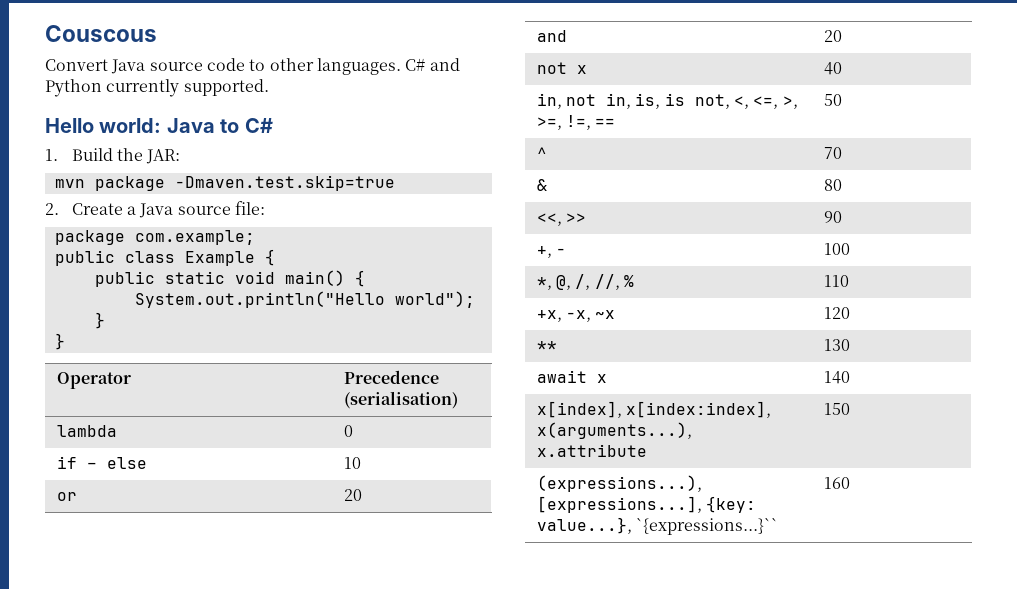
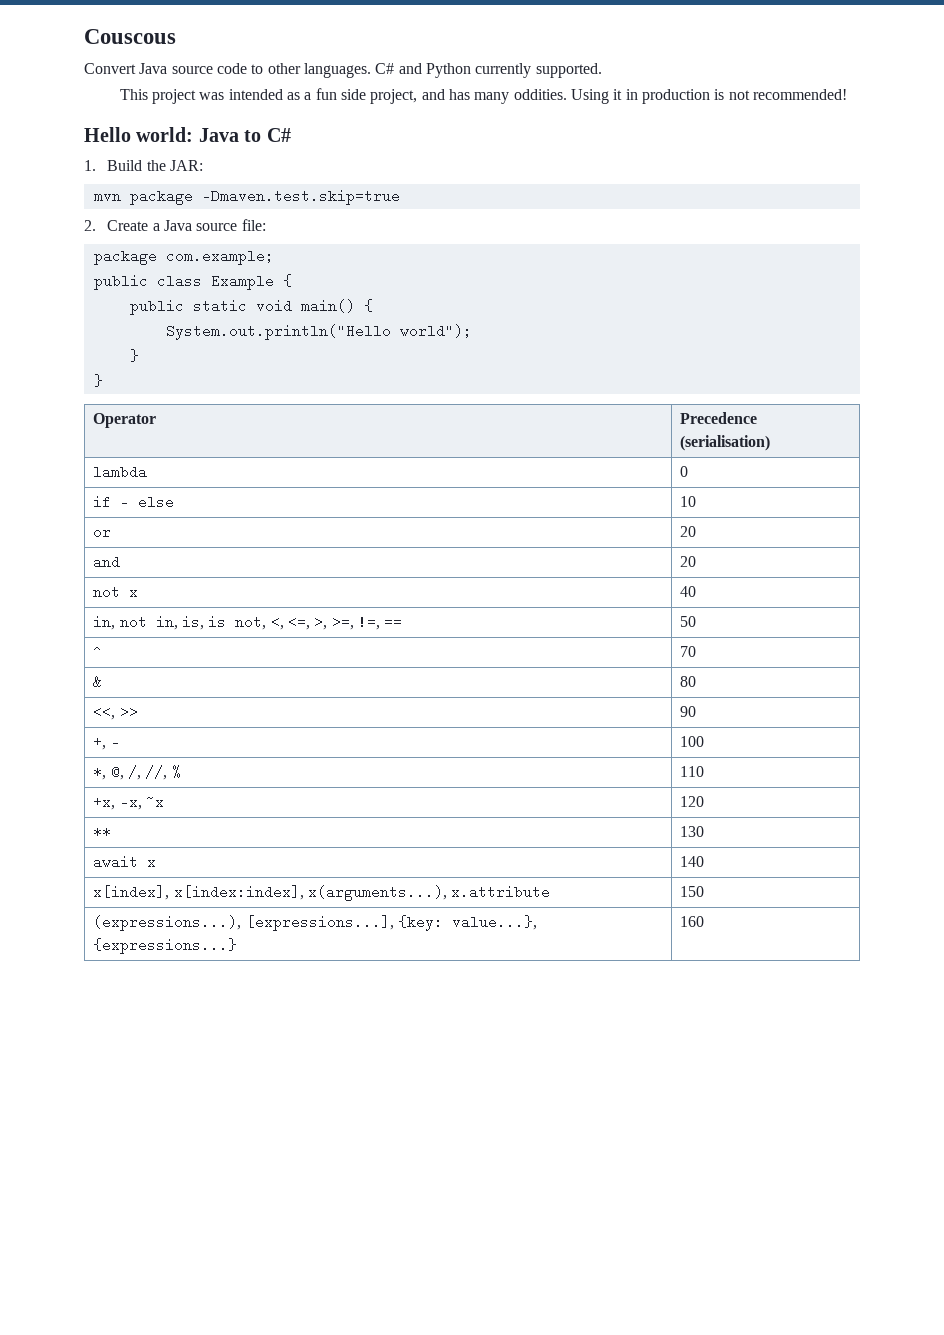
(269, 87) none -> [119,88,847,104] // This project was intended as a fun side project, and has many oddities. Using it in production is not recommended!
[635,518,778,535] `{expressions...}`` -> [93,938,238,954] {expressions...}

